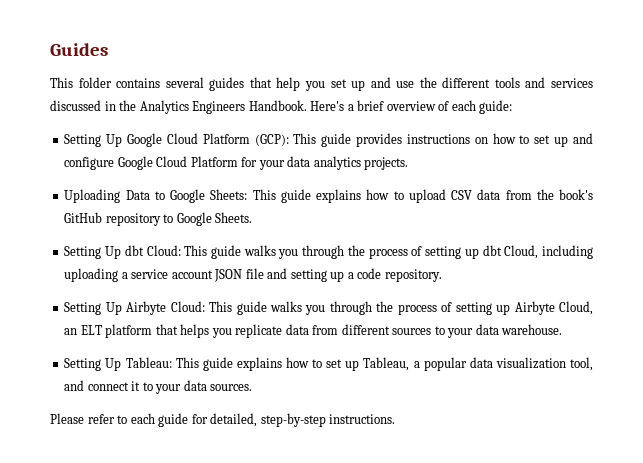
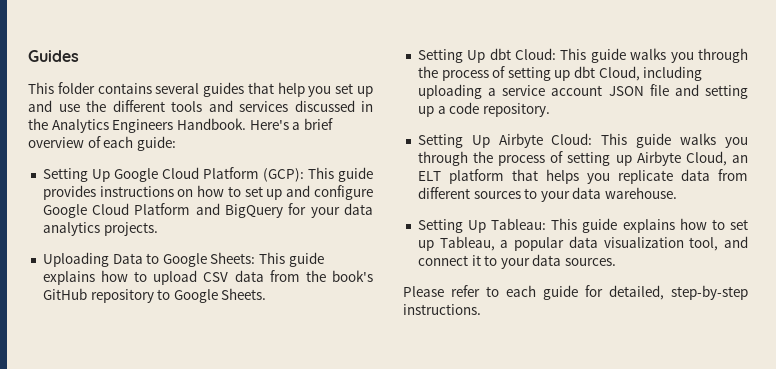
(238, 161) none -> [195,203,284,218] and BigQuery

